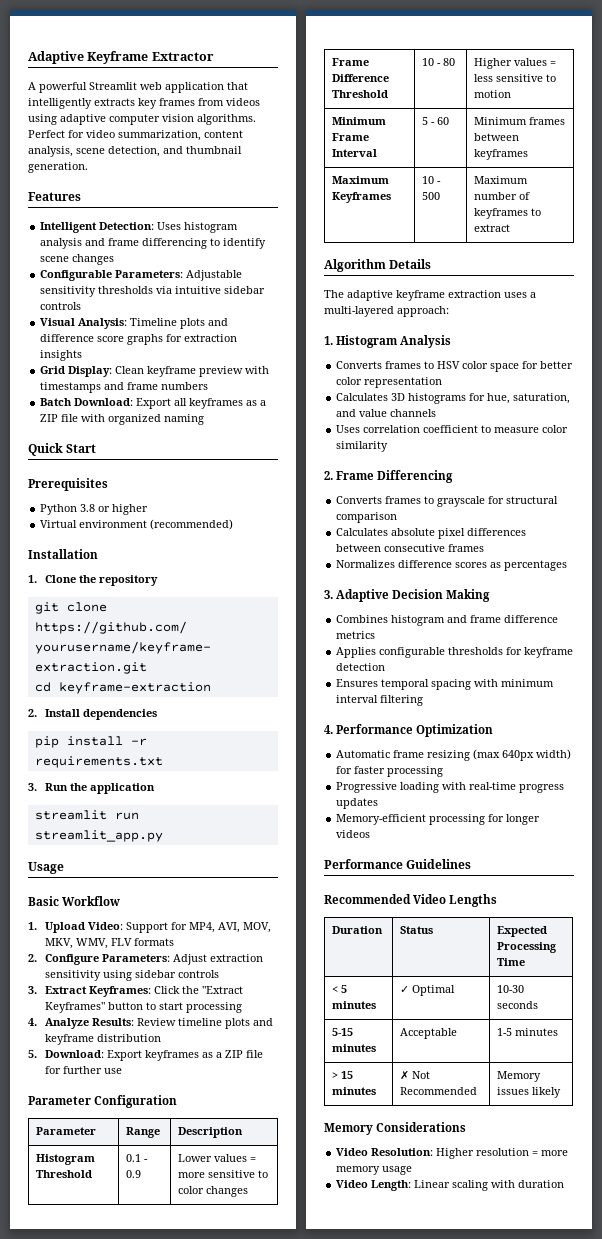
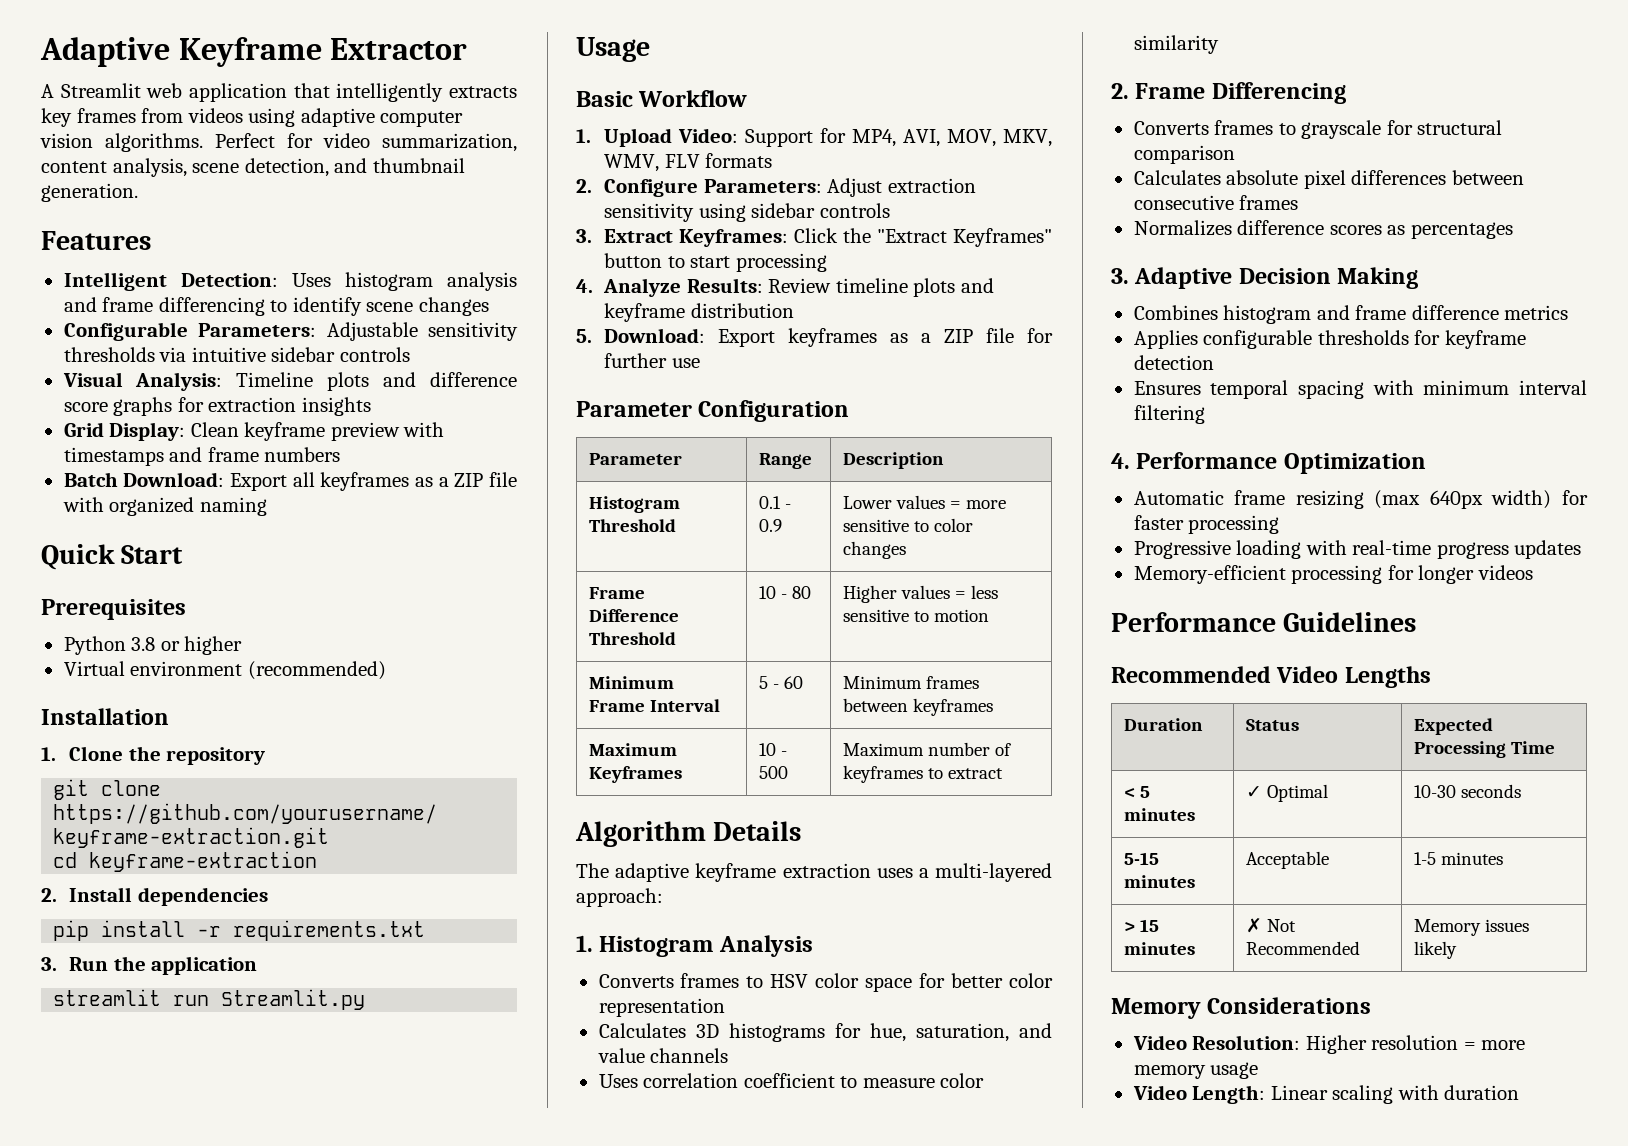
[39,82,87,93] powerful -> (54, 91) none
[34,830,163,842] streamlit_app.py -> [221,989,366,1010] Streamlit.py

